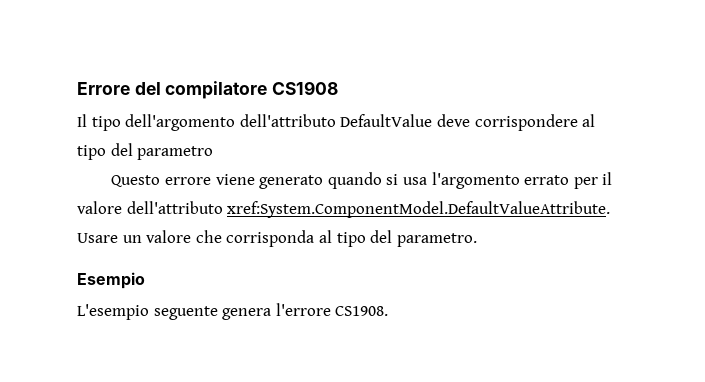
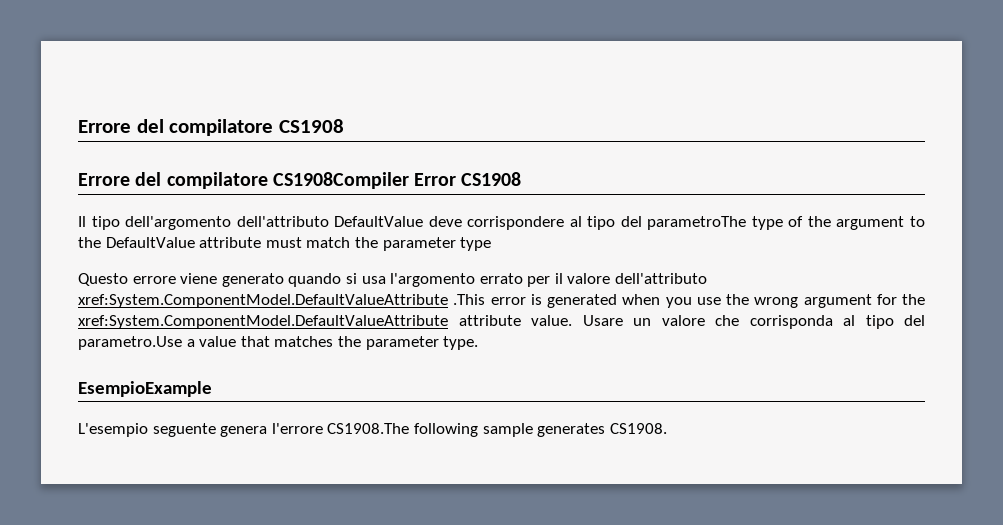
(339, 88) none -> [78,172,522,189] // Errore del compilatore CS1908Compiler Error CS1908
[137,146,214,160] parametro -> [647,216,925,230] [78,237,492,251] parametroThe type of the argument to the DefaultValue attribute must match the parameter type
[227,201,611,218] xref:System.ComponentModel.DefaultValueAttribute. -> [78,294,925,308] [78,315,572,329] xref:System.ComponentModel.DefaultValueAttribute .This error is generated when you use the wrong argument for the xref:System.ComponentModel.DefaultValueAttribute attribute value.
[396,233,477,247] [77,272,145,289] parametro. // Esempio -> [78,336,479,350] [78,381,212,397] parametro.Use a value that matches the parameter type. // EsempioExample
(331, 309) none -> [327,423,606,437] CS1908.The following sample generates

